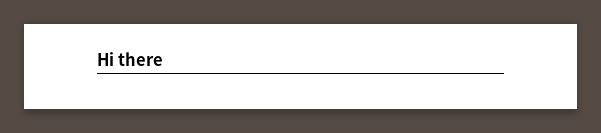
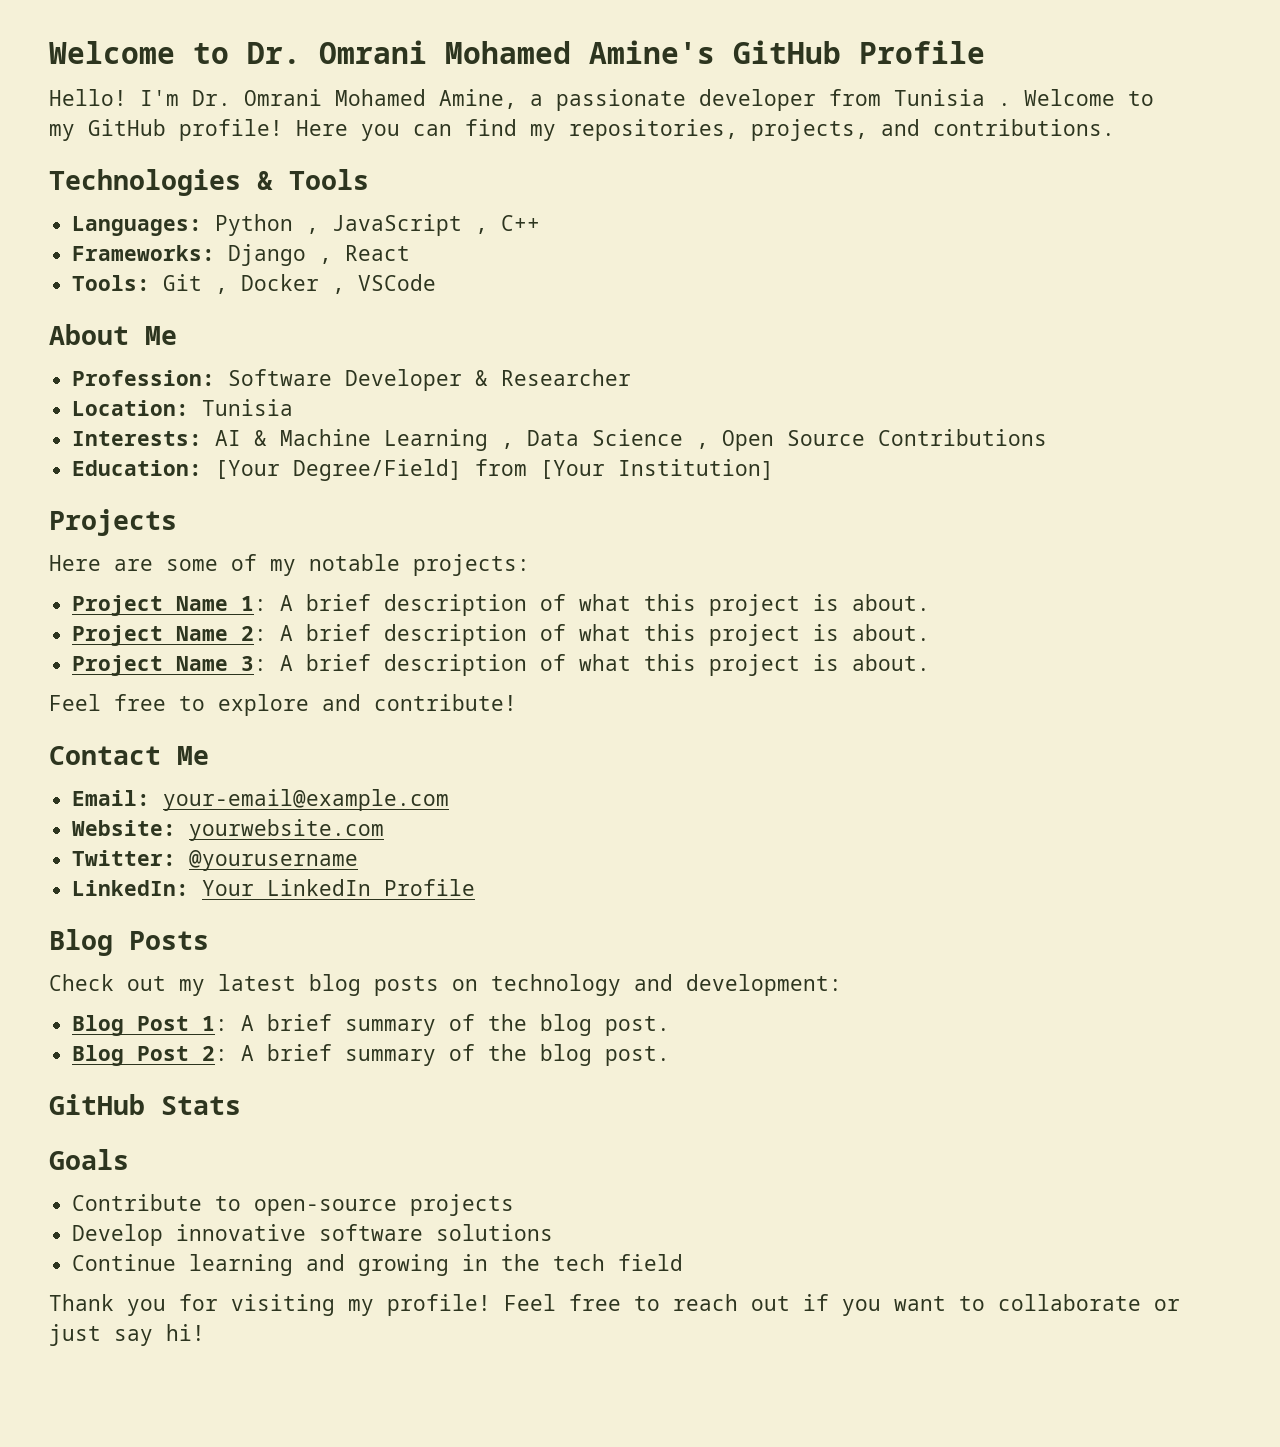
[97,52,164,66] Hi there -> [49,40,985,64] [49,89,1154,111] [49,119,1115,141] [49,169,369,196] [72,214,541,236] [72,244,411,266] [72,274,437,294] [49,324,177,345] [72,369,632,391] [72,399,294,416] [72,429,1048,451] [72,459,775,481] [49,509,177,536] [49,554,530,576] [72,594,931,616] [72,624,931,646] [72,654,931,676] [49,694,517,716] [49,746,209,765] [72,789,450,811] [72,819,385,841] [72,850,359,871] [72,879,476,896] [49,929,209,956] [49,974,842,996] [72,1014,671,1036] [72,1044,671,1066] [49,1094,241,1115] [49,1149,129,1170] [72,1194,515,1216] [72,1224,554,1246] [72,1254,684,1276] [49,1294,1180,1316] [49,1324,205,1346] Welcome to Dr. Omrani Mohamed Amine's GitHub Profile // Hello! I'm Dr. Omrani Mohamed Amine, a passionate developer from Tunisia . Welcome to my GitHub profile! Here you can find my repositories, projects, and contributions. // Technologies & Tools // Languages: Python , JavaScript , C++ // Frameworks: Django , React // Tools: Git , Docker , VSCode // About Me // Profession: Software Developer & Researcher // Location: Tunisia // Interests: AI & Machine Learning , Data Science , Open Source Contributions // Education: [Your Degree/Field] from [Your Institution] // Projects // Here are some of my notable projects: // Project Name 1: A brief description of what this project is about. // Project Name 2: A brief description of what this project is about. // Project Name 3: A brief description of what this project is about. // Feel free to explore and contribute! // Contact Me // Email: your-email@example.com // Website: yourwebsite.com // Twitter: @yourusername // LinkedIn: Your LinkedIn Profile // Blog Posts // Check out my latest blog posts on technology and development: // Blog Post 1: A brief summary of the blog post. // Blog Post 2: A brief summary of the blog post. // GitHub Stats // Goals // Contribute to open-source projects // Develop innovative software solutions // Continue learning and growing in the tech field // Thank you for visiting my profile! Feel free to reach out if you want to collaborate or just say hi!

